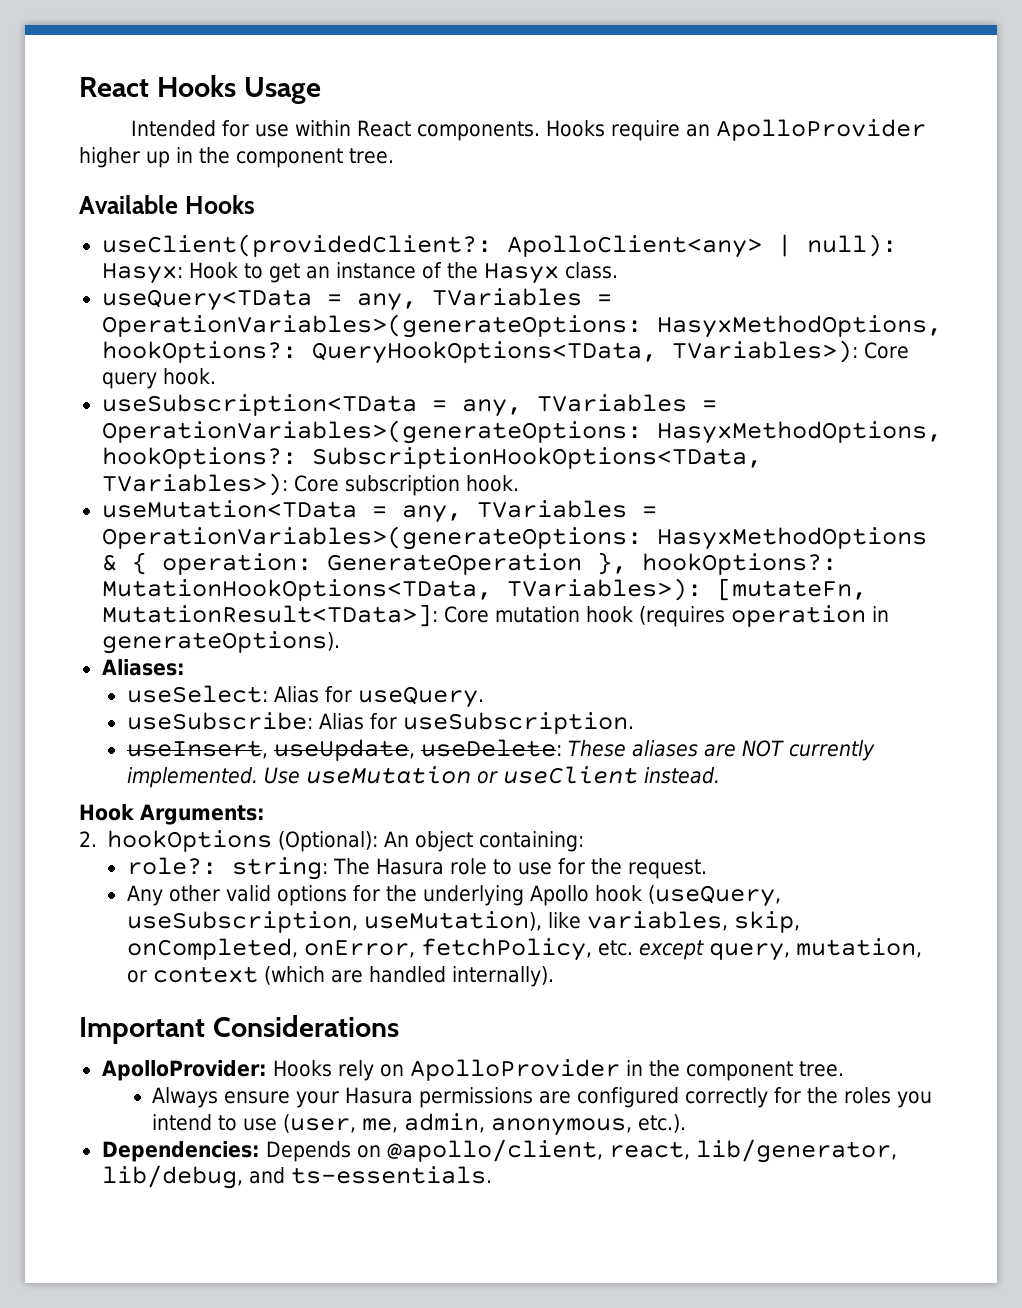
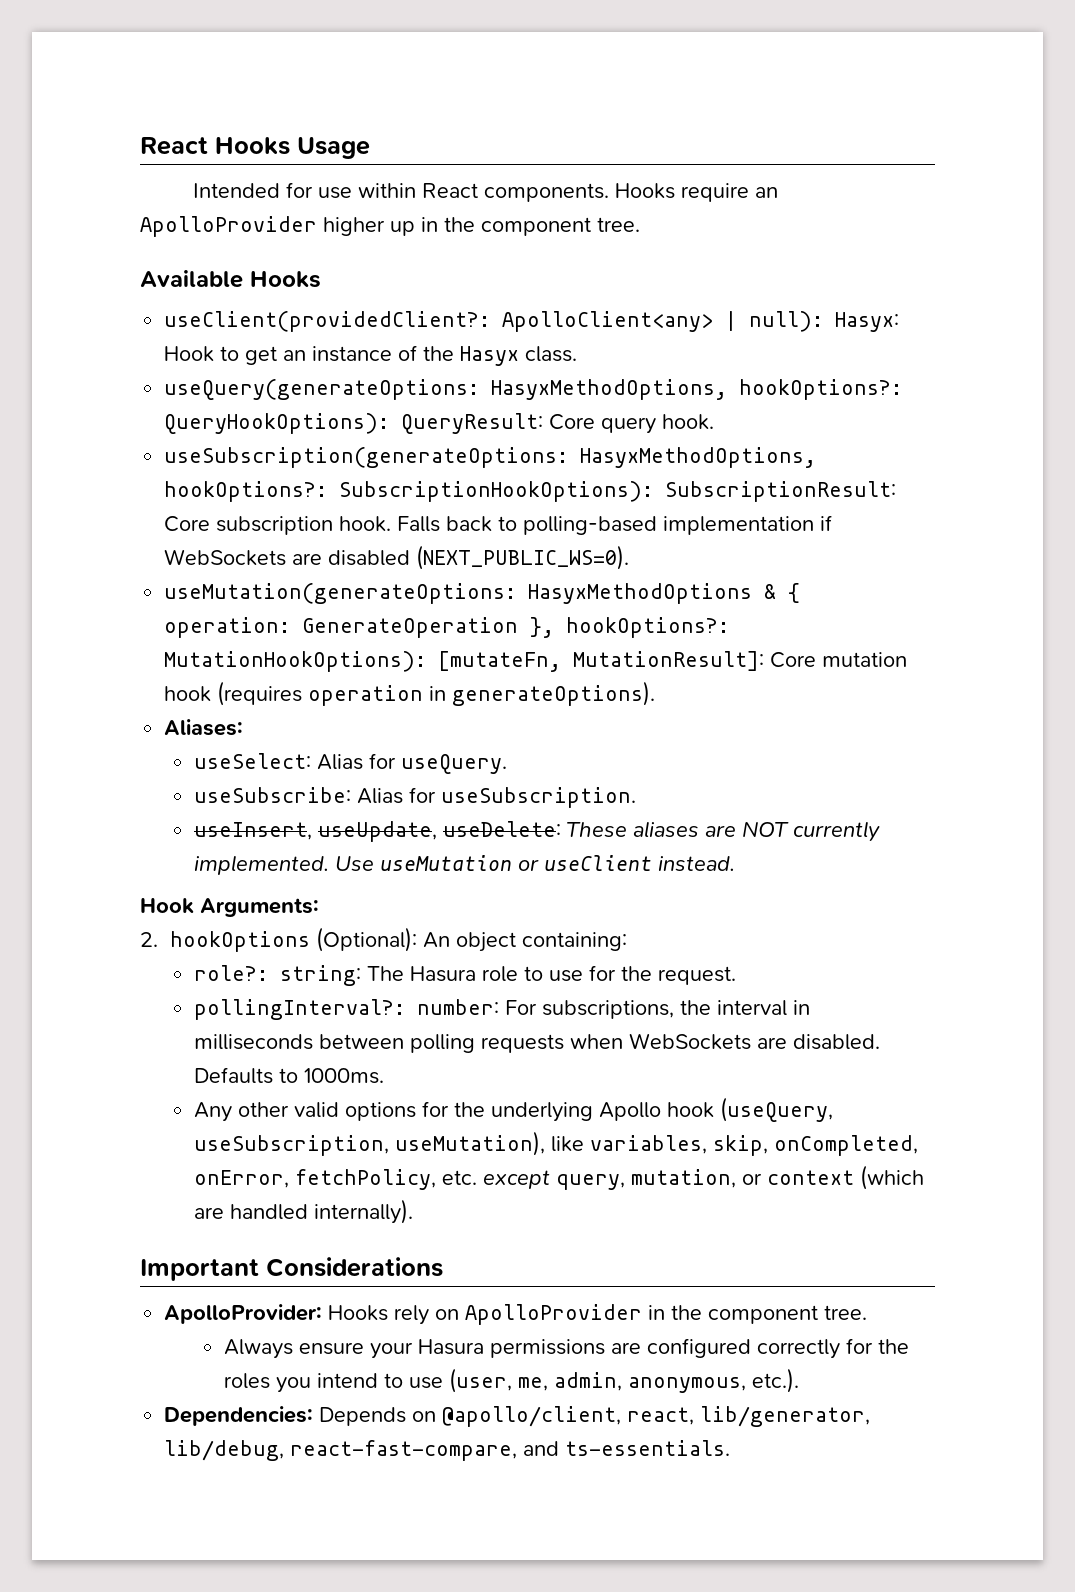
[101,288,612,311] [101,314,942,338] [101,340,909,364] [101,368,216,389] [101,394,717,417] [101,420,942,444] [101,447,762,469] [101,473,519,496] [101,500,657,523] [101,526,642,550] useQuery<TData = any, TVariables = OperationVariables>(generateOptions: HasyxMethodOptions, hookOptions?: QueryHookOptions<TData, TVariables>): Core query hook. // useSubscription<TData = any, TVariables = OperationVariables>(generateOptions: HasyxMethodOptions, hookOptions?: SubscriptionHookOptions<TData, TVariables>): Core subscription hook. // useMutation<TData = any, TVariables = OperationVariables>(generateOptions: -> [164,379,903,400] [164,413,715,434] [164,447,817,468] [164,481,897,502] [164,515,833,535] [164,545,630,570] [164,583,517,604] useQuery(generateOptions: HasyxMethodOptions, hookOptions?: QueryHookOptions): QueryResult: Core query hook. // useSubscription(generateOptions: HasyxMethodOptions, hookOptions?: SubscriptionHookOptions): SubscriptionResult: Core subscription hook. Falls back to polling-based implementation if WebSockets are disabled (NEXT_PUBLIC_WS=0). // useMutation(generateOptions:
[101,578,867,601] [101,604,438,627] MutationHookOptions<TData, TVariables>): [mutateFn, MutationResult<TData>]: -> [164,651,765,672] MutationHookOptions): [mutateFn, MutationResult]:
(707, 869) none -> [194,999,811,1020] [194,1033,881,1053] [194,1067,385,1084] // pollingInterval?: number: For subscriptions, the interval in milliseconds between polling requests when WebSockets are disabled. Defaults to 1000ms.
(243, 1177) none -> [290,1440,518,1461] react-fast-compare,

